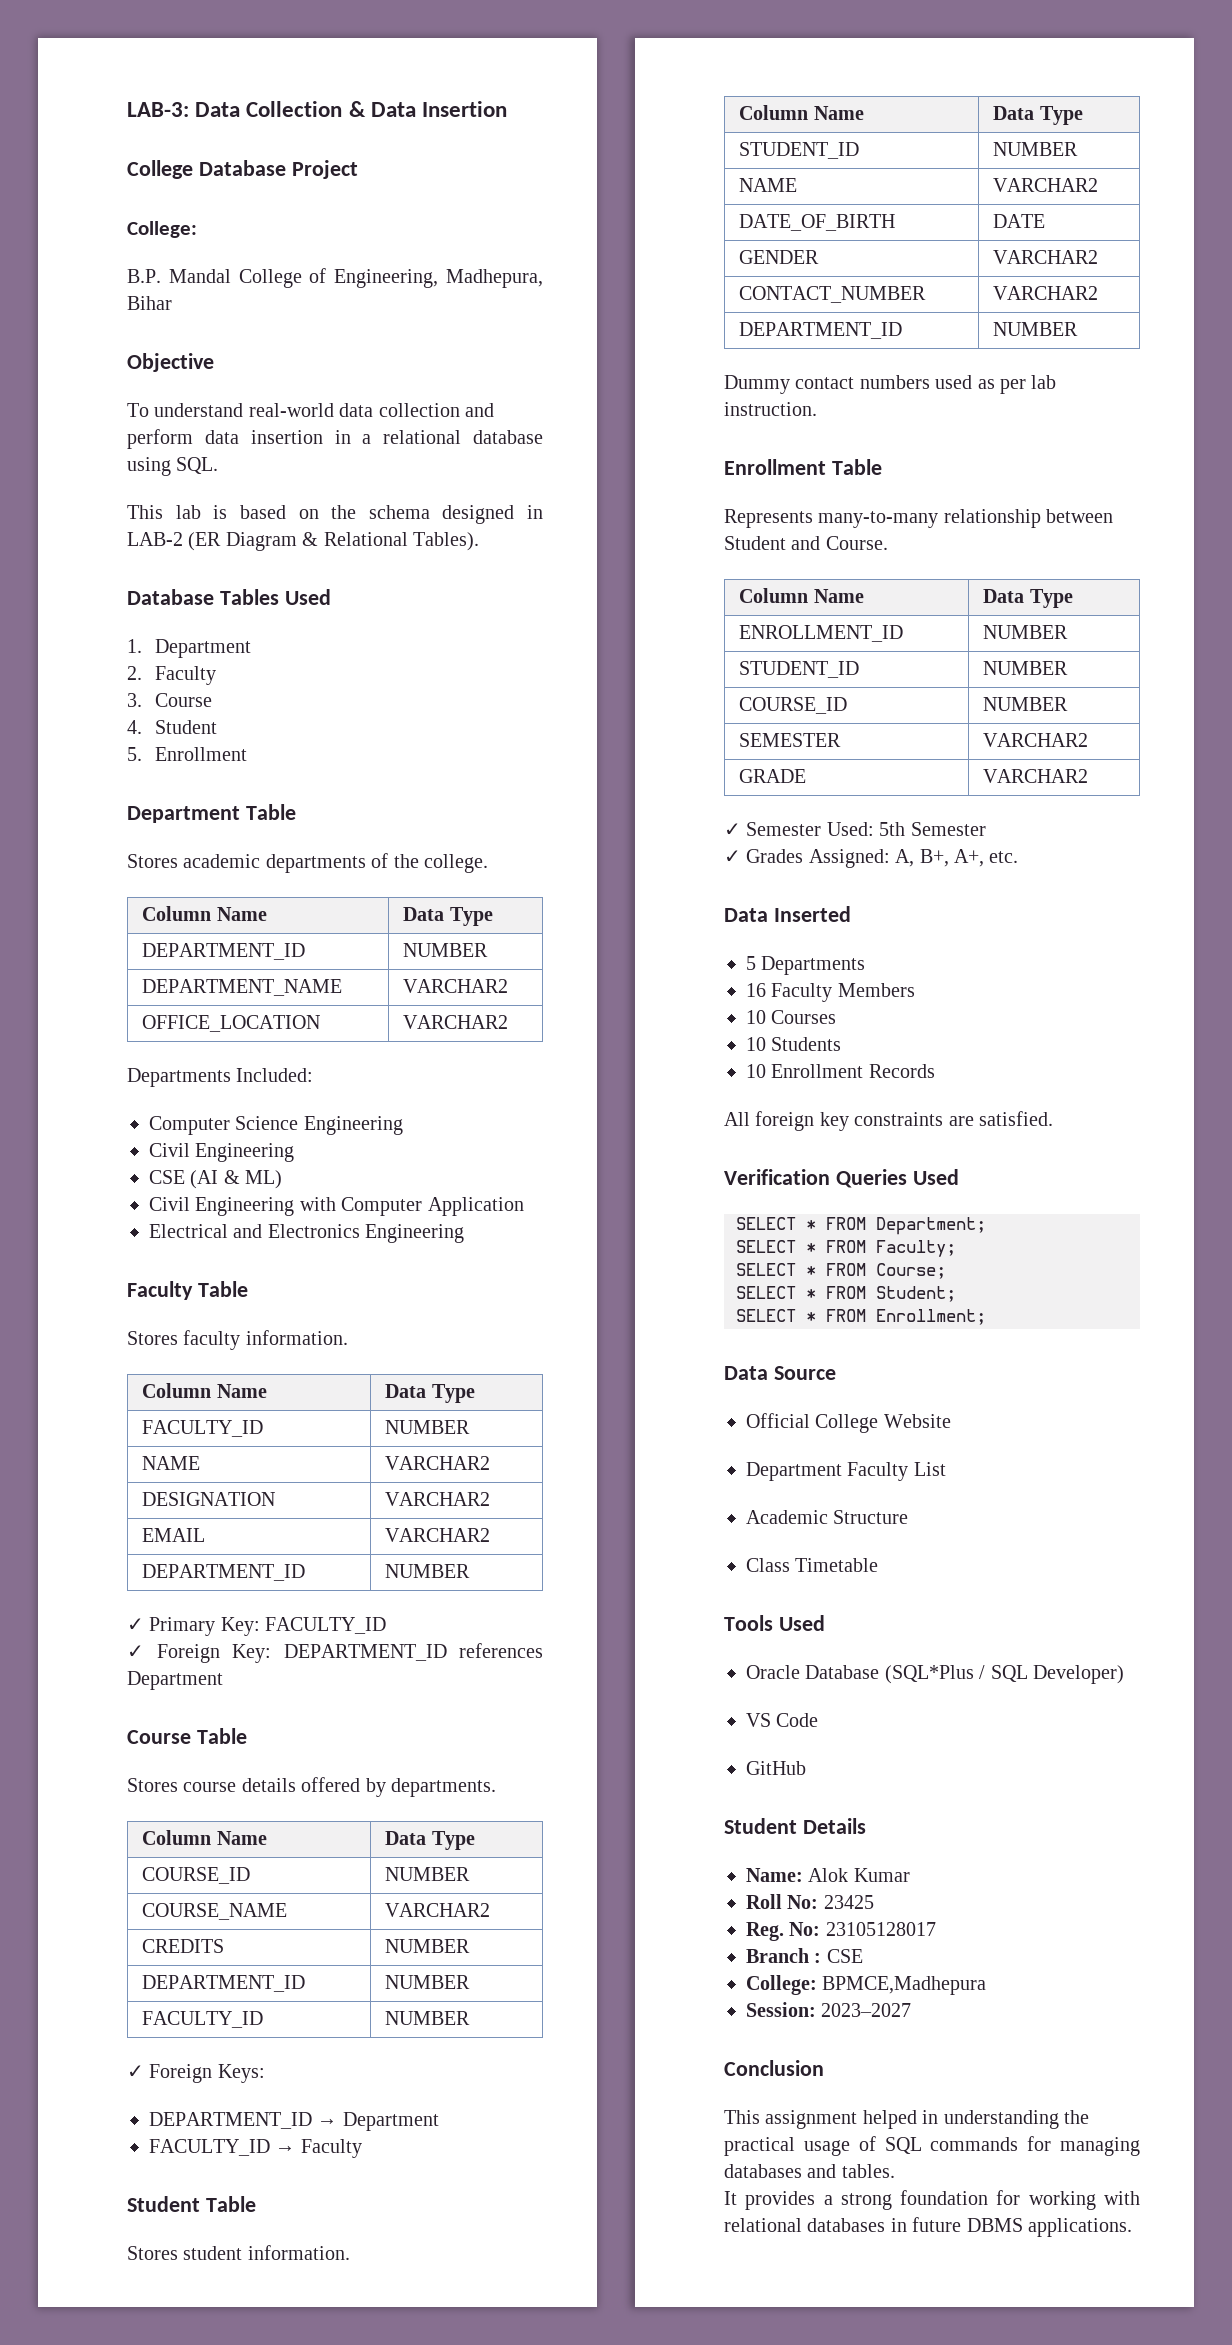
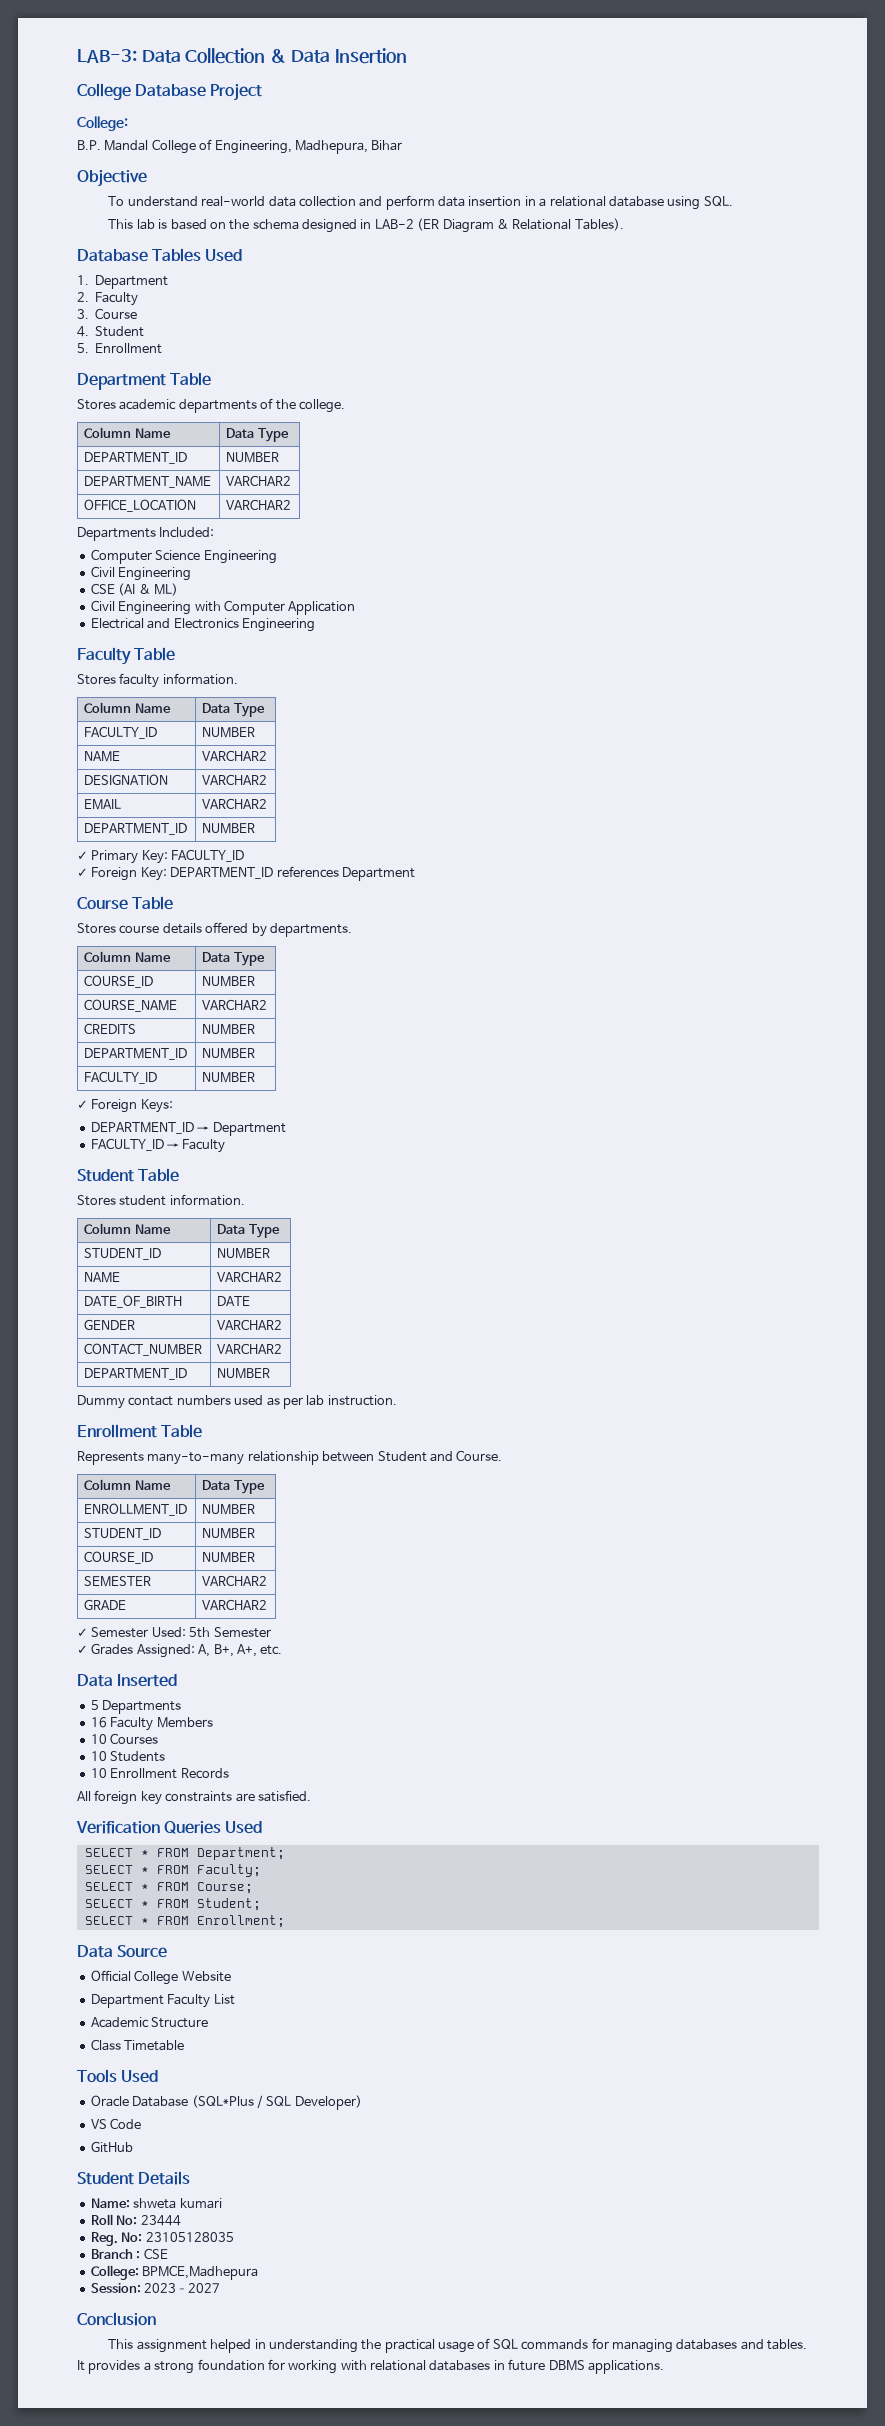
[808,1868,910,1882] Alok Kumar -> [133,2198,222,2209] shweta kumari
[823,1895,874,1909] 23425 -> [140,2215,181,2226] 23444
[825,1922,936,1936] 23105128017 -> [145,2232,234,2242] 23105128035

